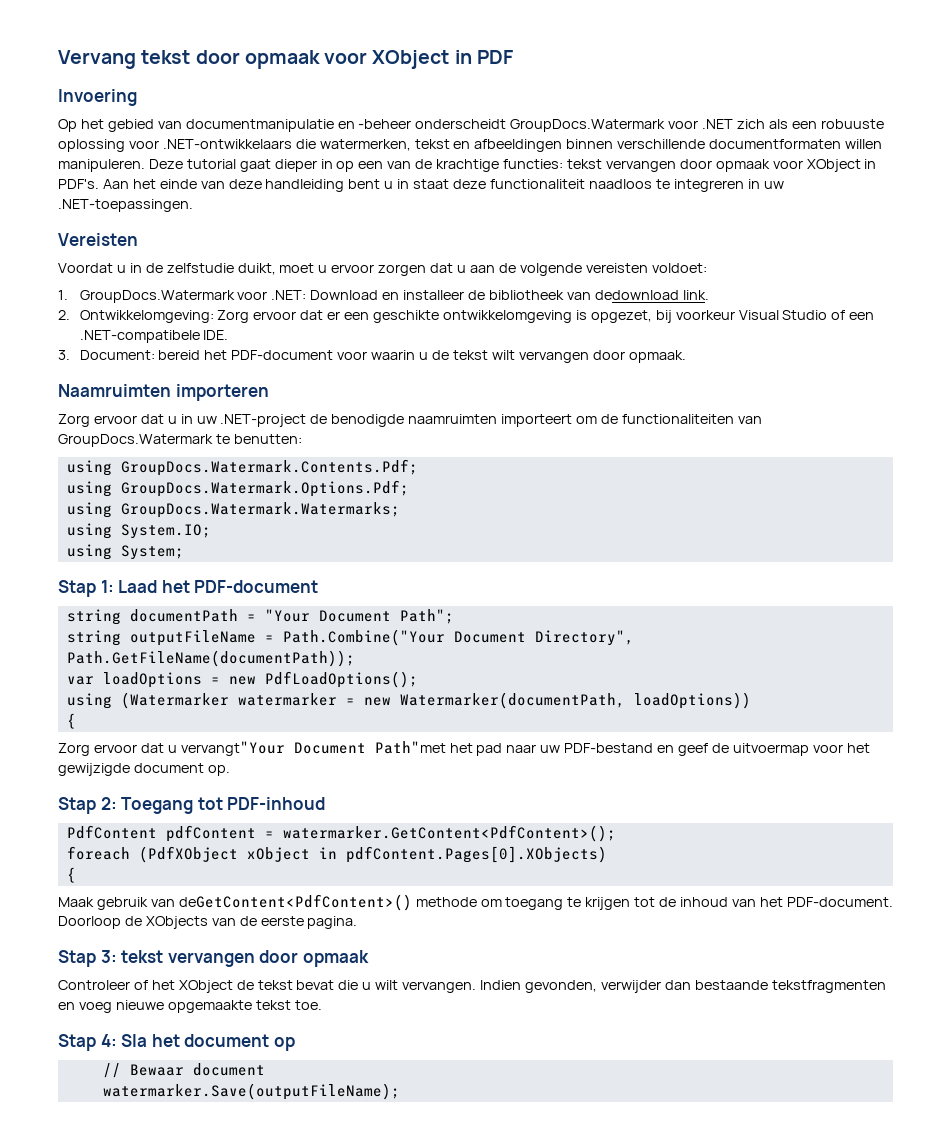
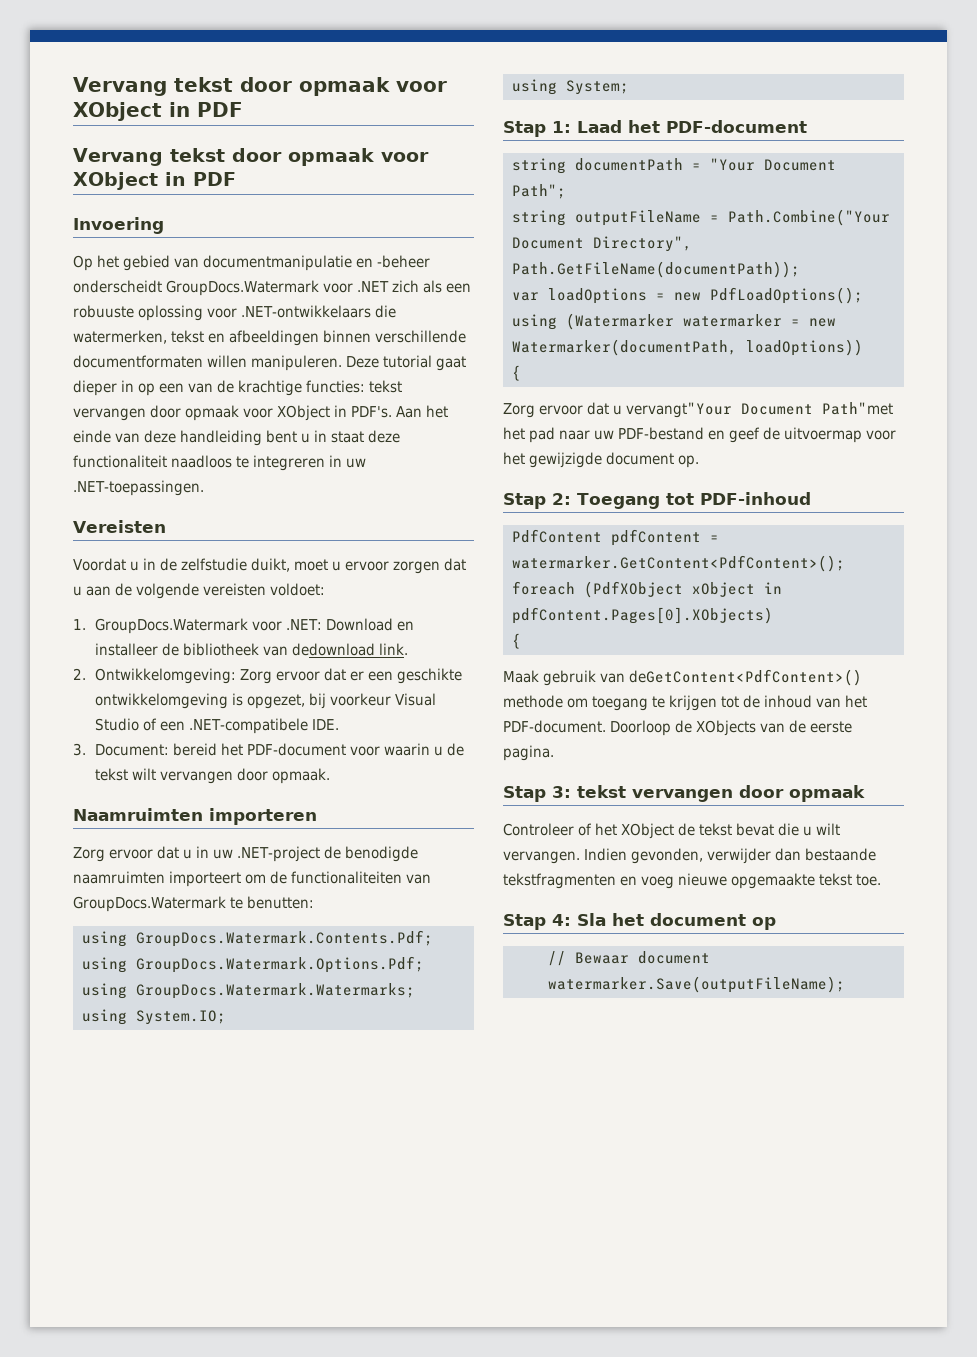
[58,50,513,69] Vervang tekst door opmaak voor XObject in PDF -> [73,77,447,96] [73,102,243,121] [73,148,429,166] [73,172,236,190] Vervang tekst door opmaak voor XObject in PDF // Vervang tekst door opmaak voor XObject in PDF

